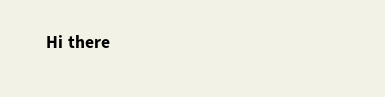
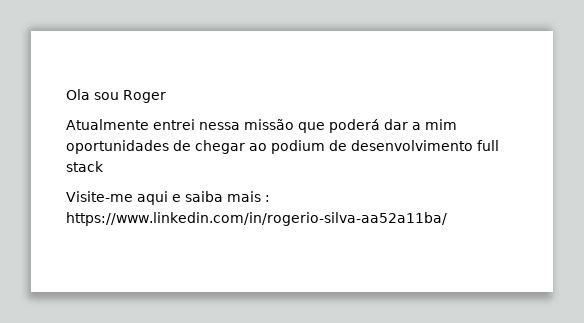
[46,35,110,48] Hi there -> [66,89,166,103] [66,119,457,133] [66,140,499,154] [66,161,104,172] [66,191,270,205] [66,212,447,226] Ola sou Roger // Atualmente entrei nessa missão que poderá dar a mim oportunidades de chegar ao podium de desenvolvimento full stack // Visite-me aqui e saiba mais : https://www.linkedin.com/in/rogerio-silva-aa52a11ba/

